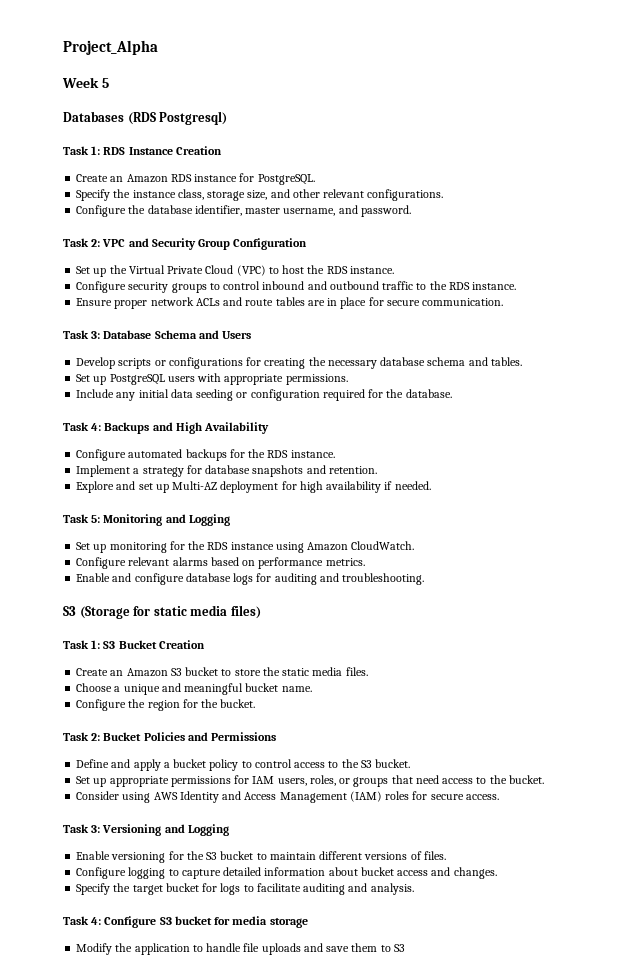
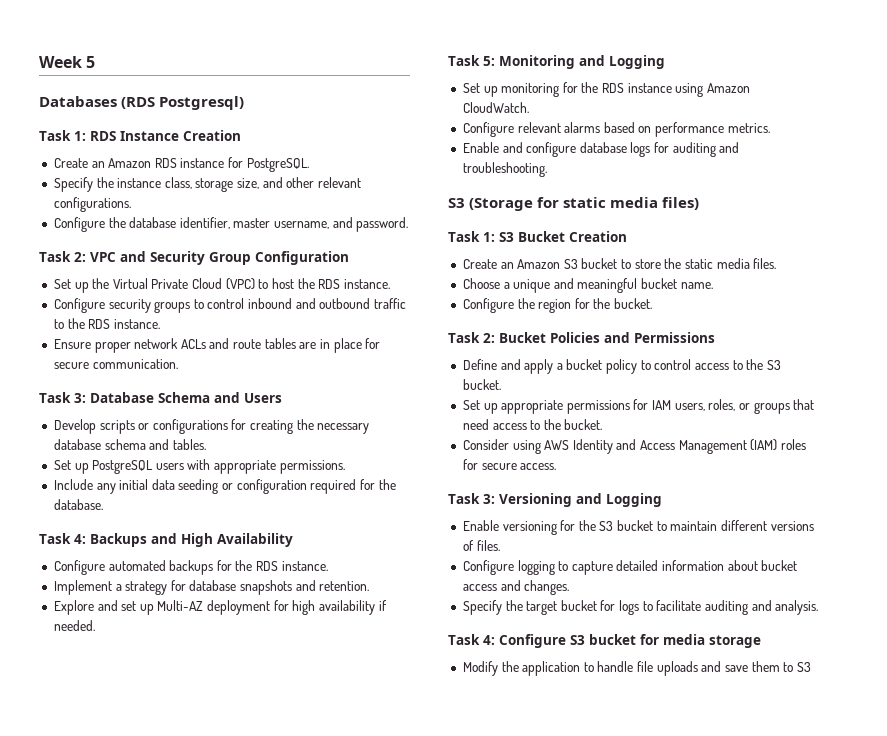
[63,40,158,55] Project_Alpha // -> (39, 62) none

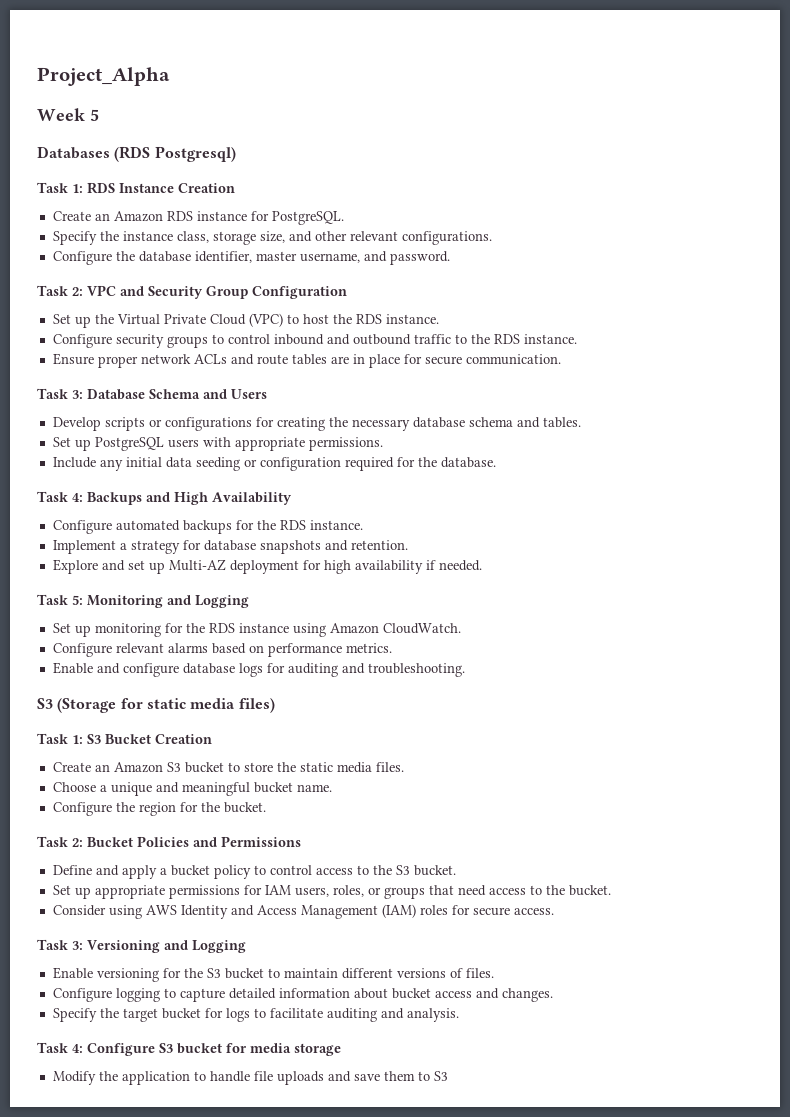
(39, 62) none -> [37,67,170,86] Project_Alpha //

